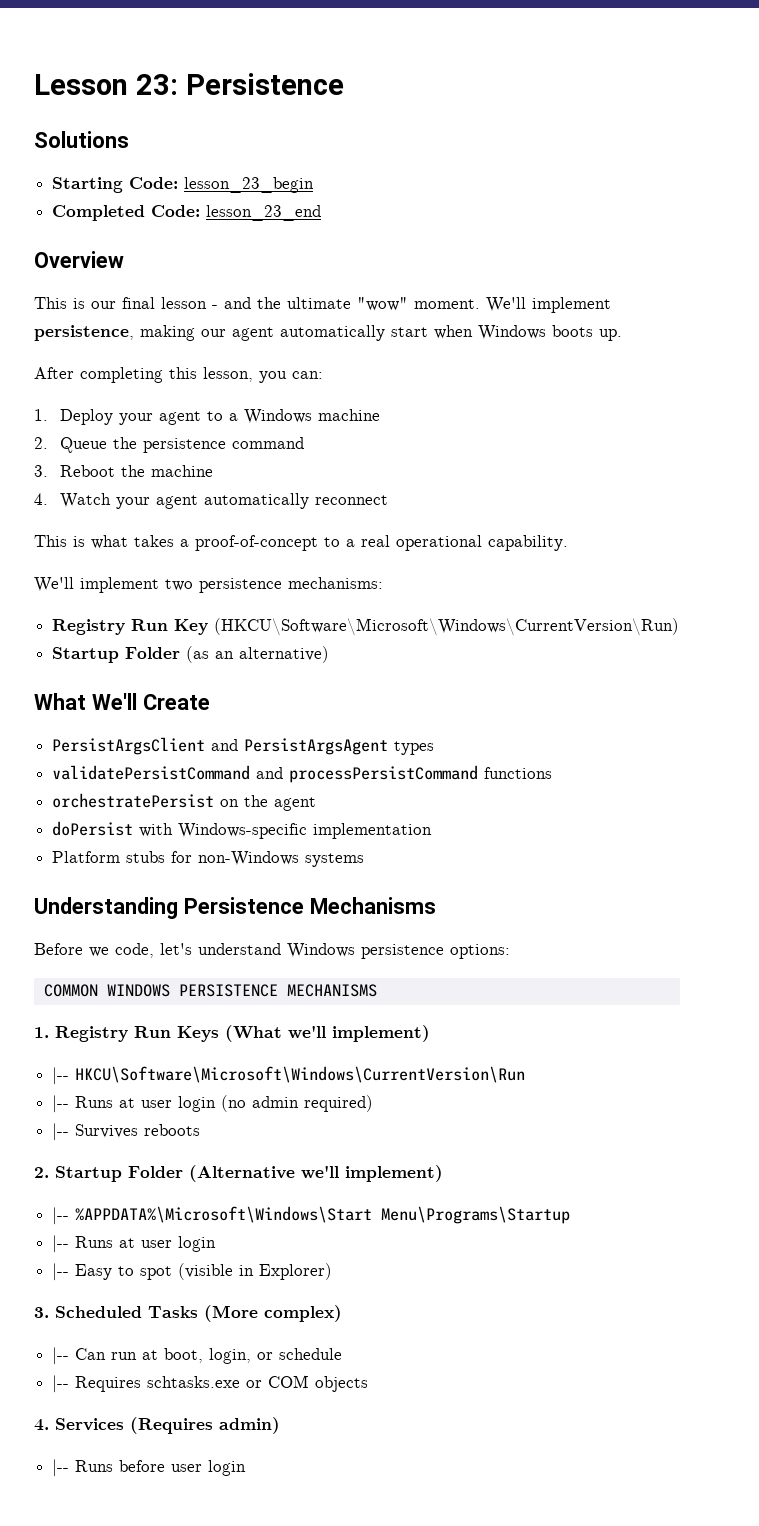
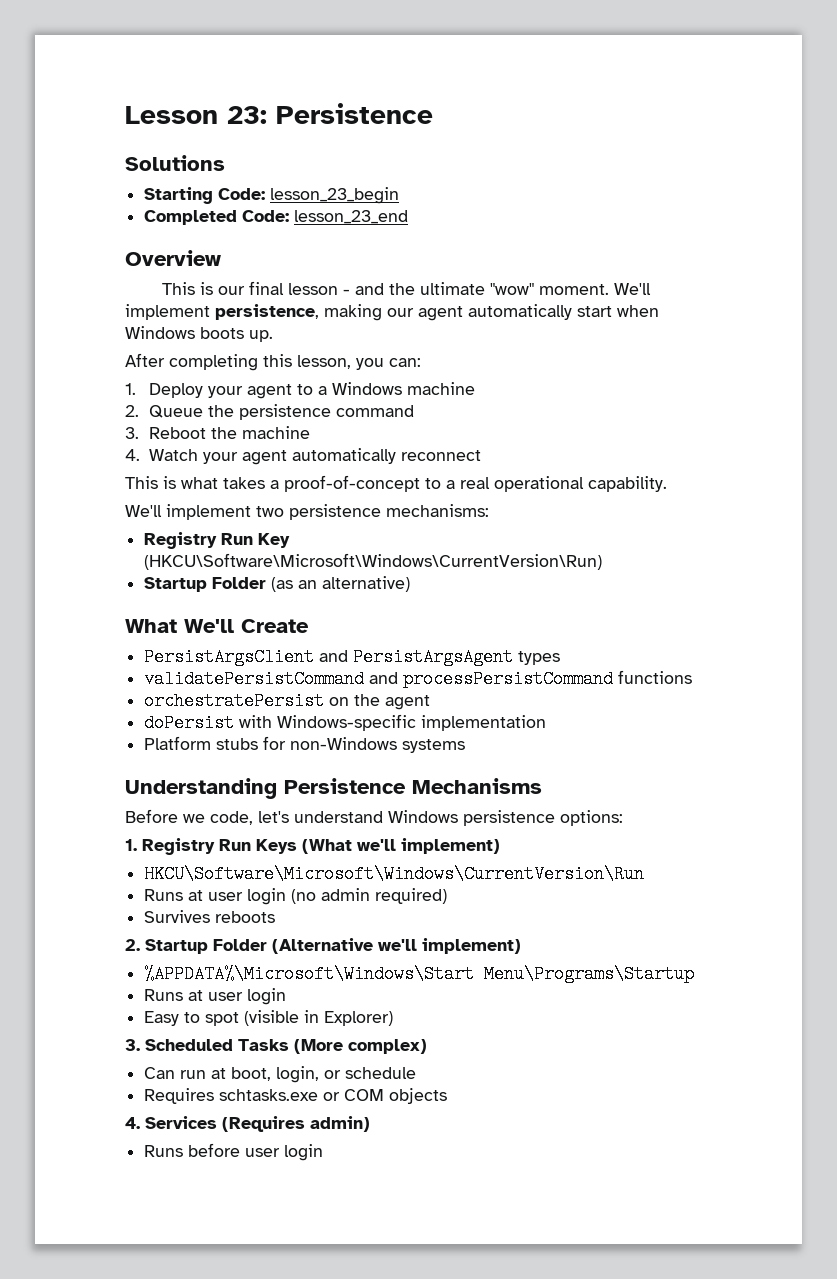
[43,984,377,997] // COMMON WINDOWS PERSISTENCE MECHANISMS -> (623, 818) none
[52,1067,70,1085] |-- -> (500, 846) none
[52,1095,70,1113] |-- -> (645, 874) none
[52,1123,70,1141] |-- -> (448, 896) none
[52,1207,70,1225] |-- -> (521, 946) none
[52,1235,70,1253] |-- -> (695, 974) none
[52,1263,70,1281] |-- -> (287, 996) none
[52,1347,70,1365] |-- -> (427, 1046) none
[52,1375,70,1393] |-- -> (417, 1073) none
[52,1459,70,1477] |-- -> (370, 1124) none

